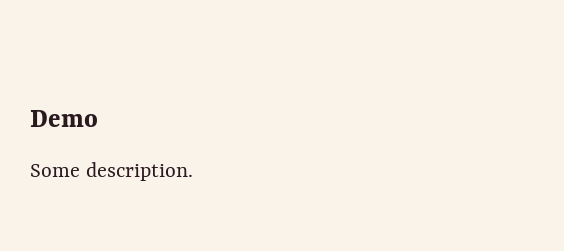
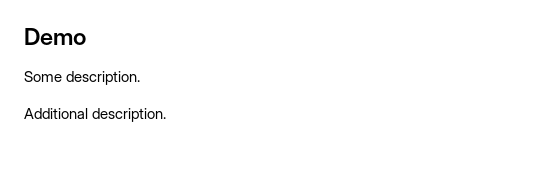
(194, 171) none -> [24,108,167,122] // Additional description.

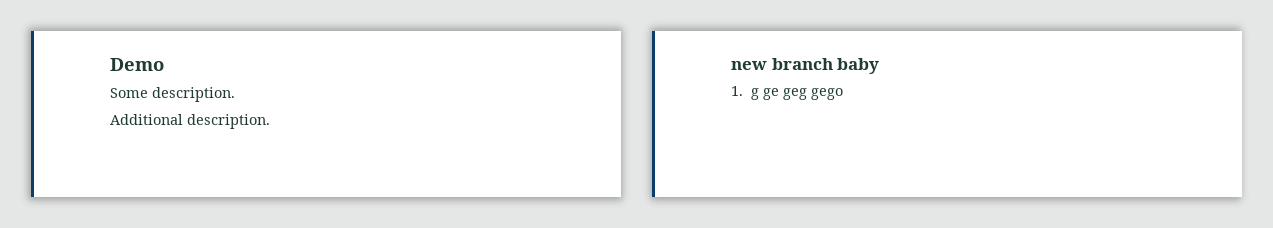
(167, 115) none -> [731,58,880,74] [731,86,844,100] // new branch baby // 1. g ge geg gego

